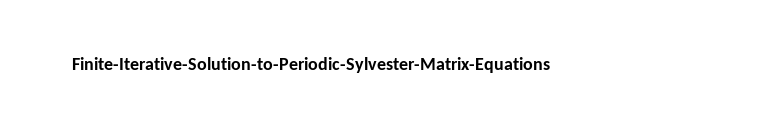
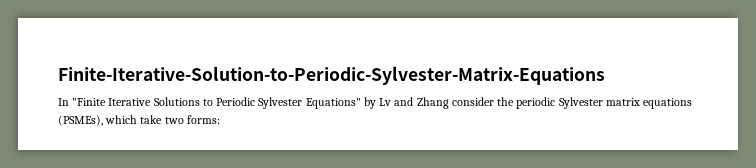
(550, 65) none -> [58,97,693,109] [58,115,220,126] // In "Finite Iterative Solutions to Periodic Sylvester Equations" by Lv and Zhang consider the periodic Sylvester matrix equations (PSMEs), which take two forms:

